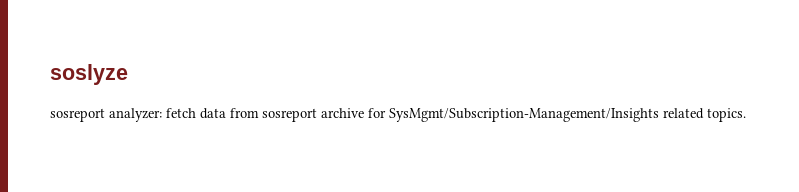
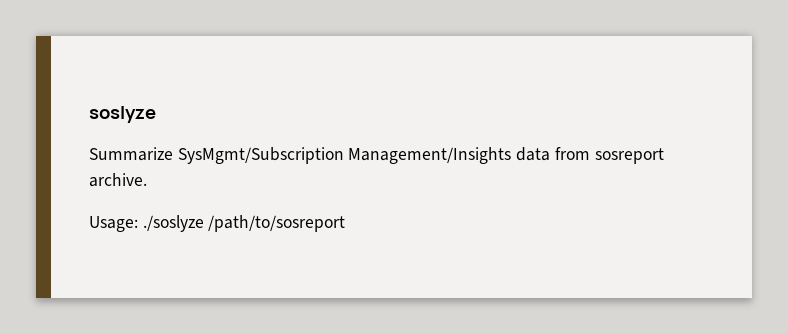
[50,108,746,122] sosreport analyzer: fetch data from sosreport archive for SysMgmt/Subscription-Management/Insights related topics. -> [89,147,664,164] [89,173,147,187] [89,215,346,232] Summarize SysMgmt/Subscription Management/Insights data from sosreport archive. // Usage: ./soslyze /path/to/sosreport

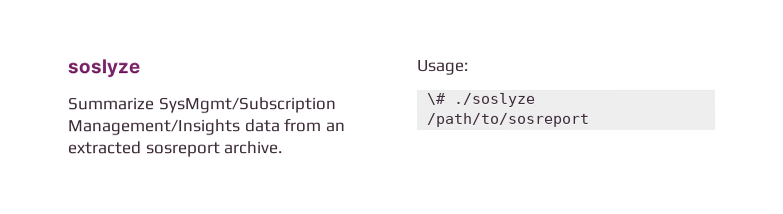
(590, 153) none -> [325,122,346,133] [68,141,142,155] an extracted
(138, 224) none -> [426,92,446,105] // \#

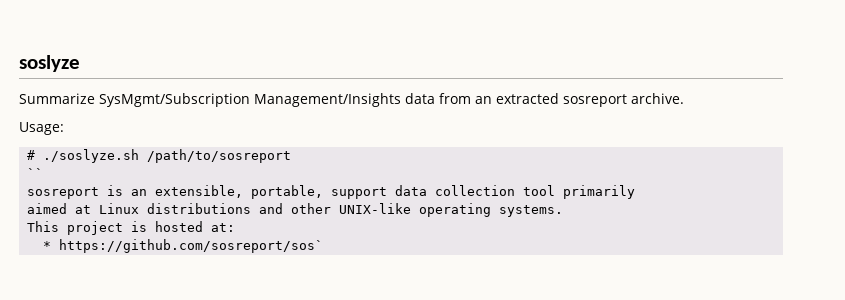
[426,92,536,107] \# ./soslyze -> [27,149,140,163] # ./soslyze.sh
(591, 119) none -> [27,168,44,178] [27,185,636,199] [27,203,564,217] [27,221,236,235] [43,239,324,253] // `` // sosreport is an extensible, portable, support data collection tool primarily // aimed at Linux distributions and other UNIX-like operating systems. // This project is hosted at: // * https://github.com/sosreport/sos`

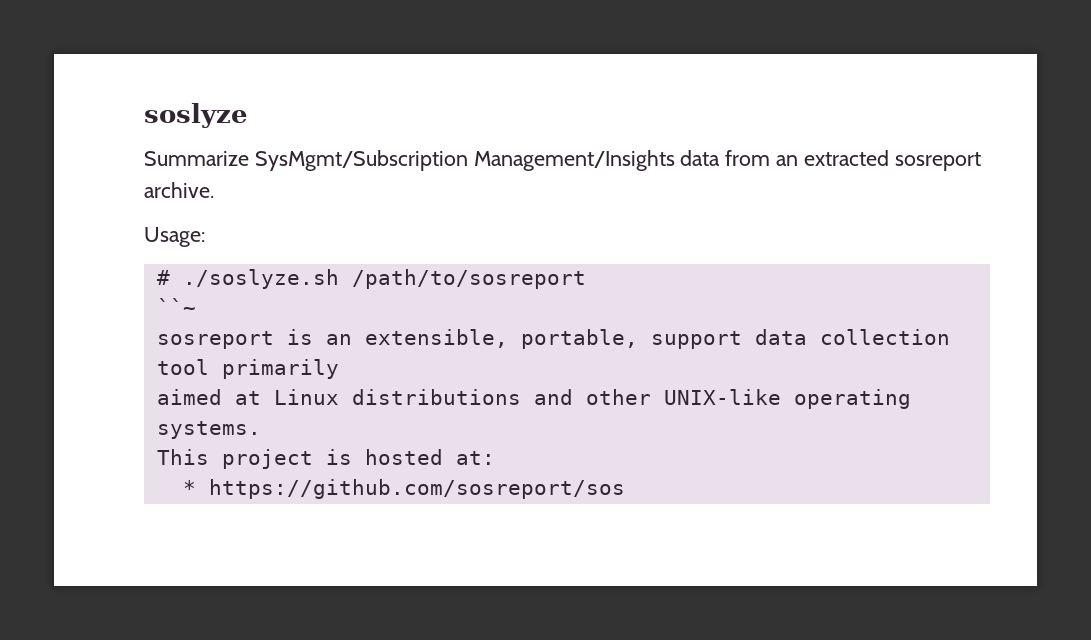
[27,168,44,178] `` -> [156,298,196,315] ``~
[59,239,324,253] https://github.com/sosreport/sos` -> [208,479,625,499] https://github.com/sosreport/sos

